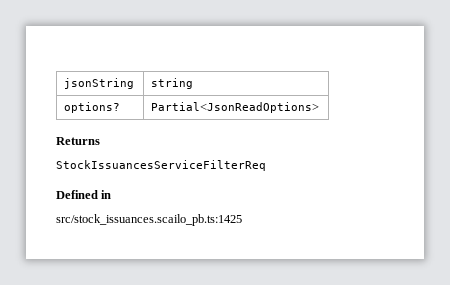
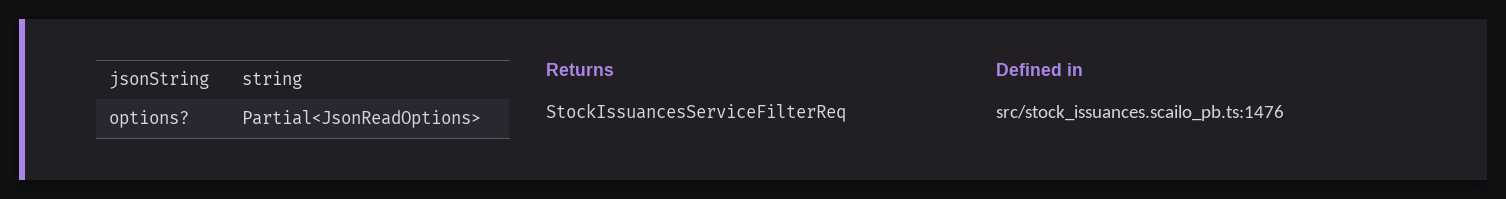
[56,214,242,226] src/stock_issuances.scailo_pb.ts:1425 -> [996,105,1284,121] src/stock_issuances.scailo_pb.ts:1476

